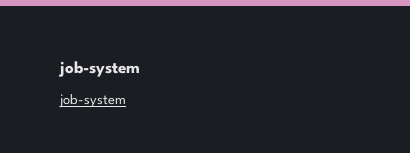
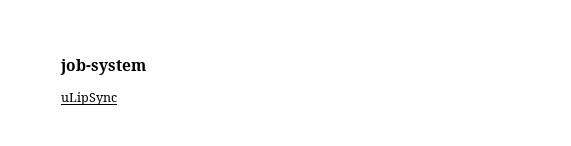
[59,94,126,108] job-system -> [61,92,117,105] uLipSync

